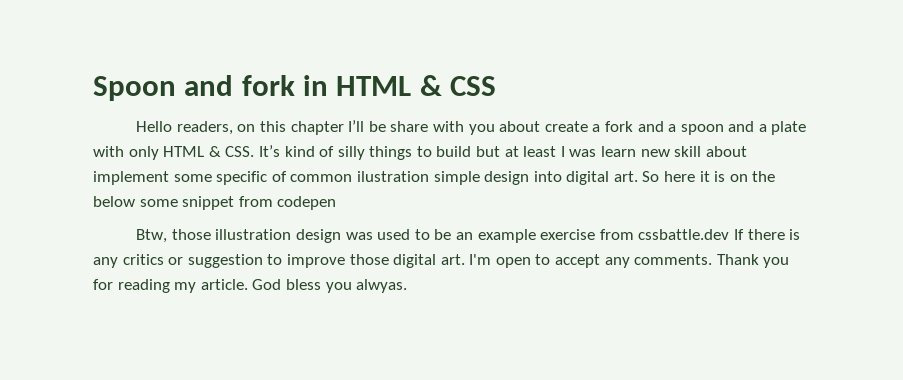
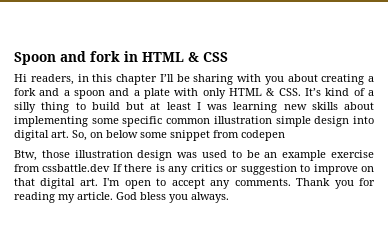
[136,121,256,135] Hello readers, on -> [14,74,89,85] Hi readers, in
[390,121,429,132] share -> [193,74,234,85] sharing
[544,121,588,132] create -> [321,74,365,85] creating
[337,146,413,160] silly things -> [367,90,374,96] [14,102,70,113] a silly thing
[601,146,747,157] [93,171,429,185] learn new skill about implement some specific of common ilustration -> [233,102,374,113] [14,116,272,127] learning new skills about implementing some specific common illustration
[642,171,776,182] So here it is on the -> [72,130,103,141] So, on
[349,254,389,265] those -> [361,166,375,172] [14,178,35,186] on that
[356,279,408,293] alwyas. -> [191,192,229,203] always.

